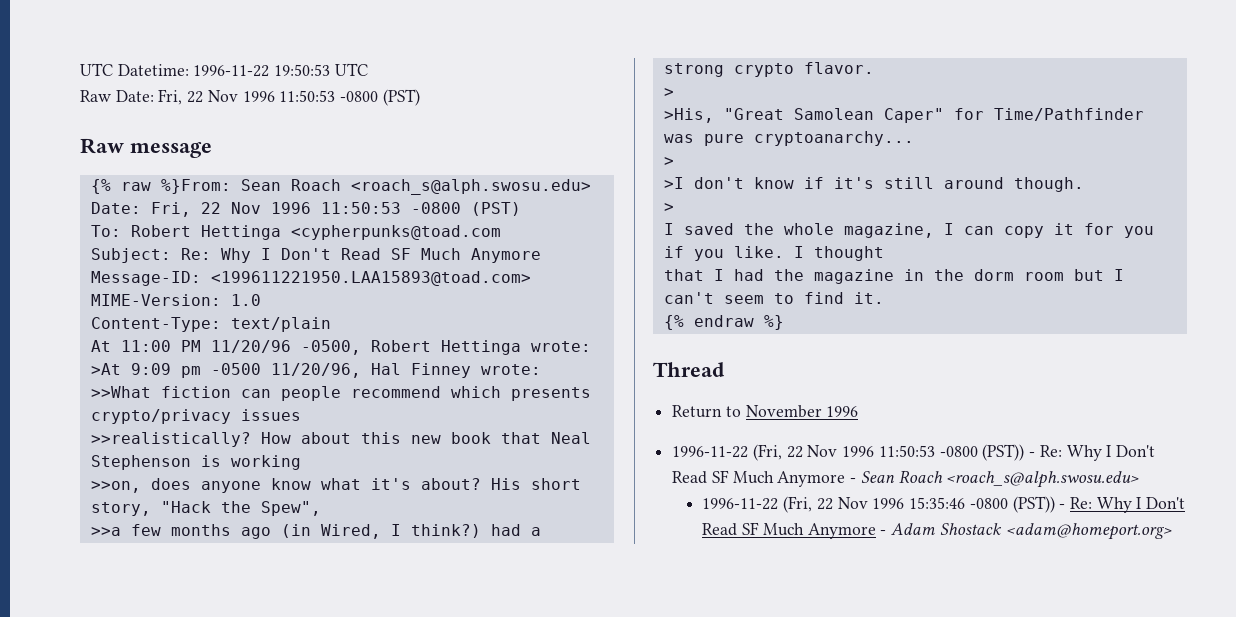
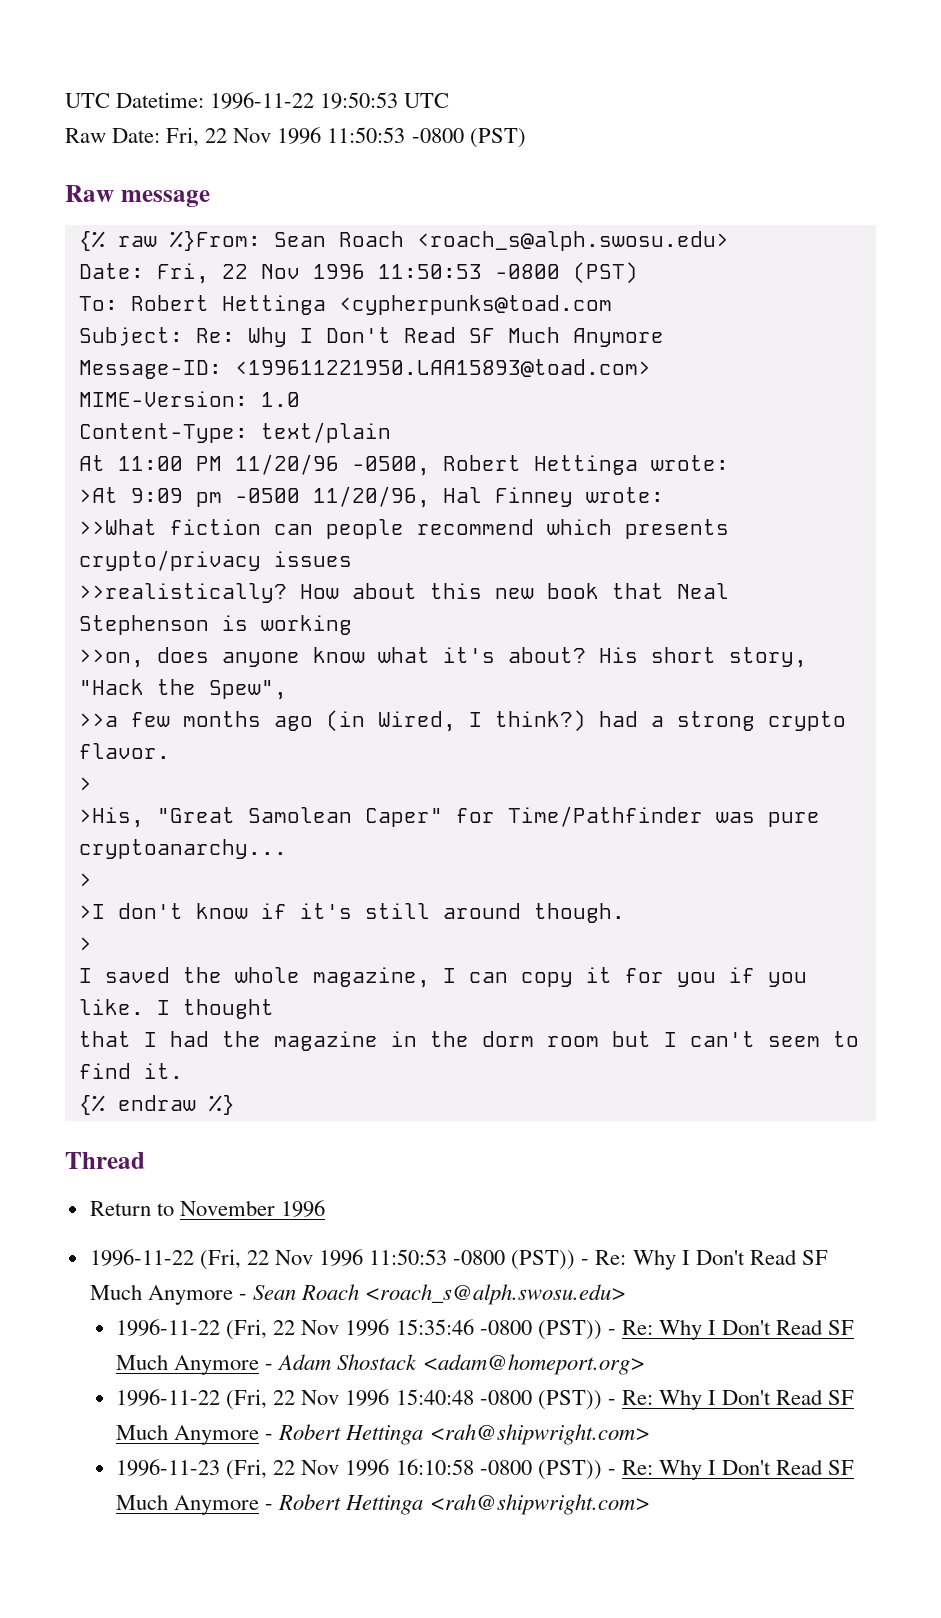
(1172, 531) none -> [116,1389,855,1410] [116,1424,650,1445] [116,1459,855,1480] [116,1494,650,1515] // 1996-11-22 (Fri, 22 Nov 1996 15:40:48 -0800 (PST)) - Re: Why I Don't Read SF Much Anymore - Robert Hettinga <rah@shipwright.com> // 1996-11-23 (Fri, 22 Nov 1996 16:10:58 -0800 (PST)) - Re: Why I Don't Read SF Much Anymore - Robert Hettinga <rah@shipwright.com>

